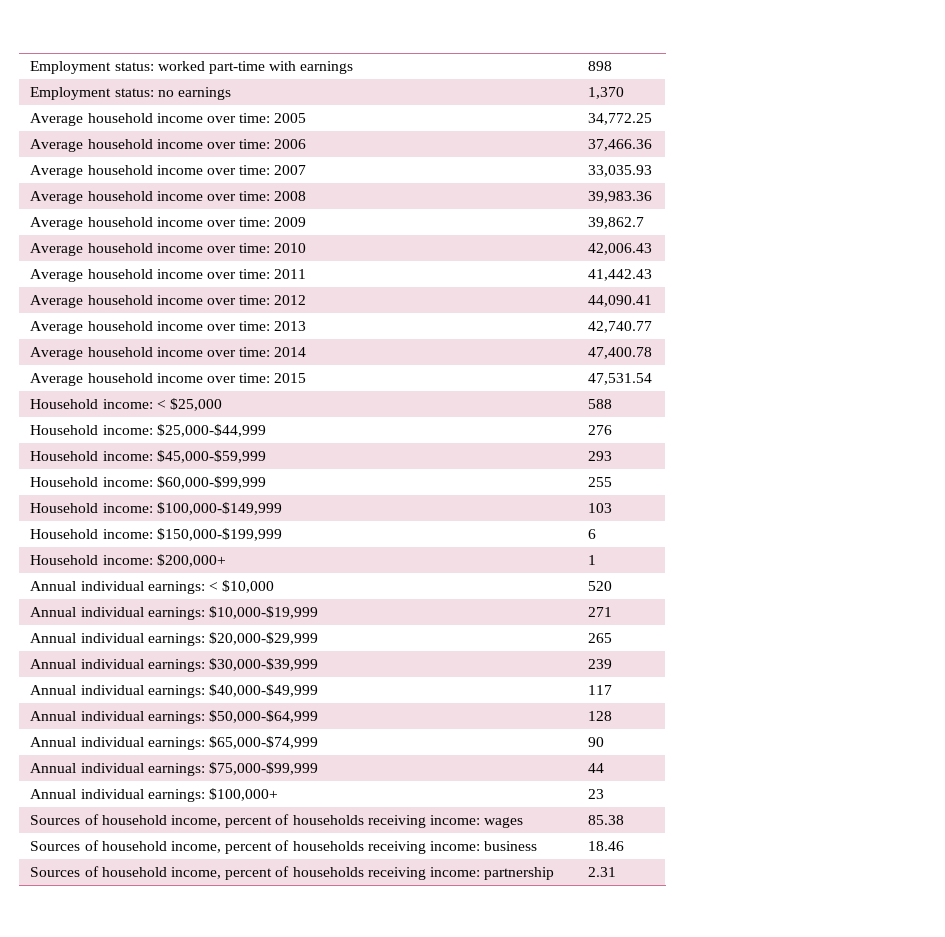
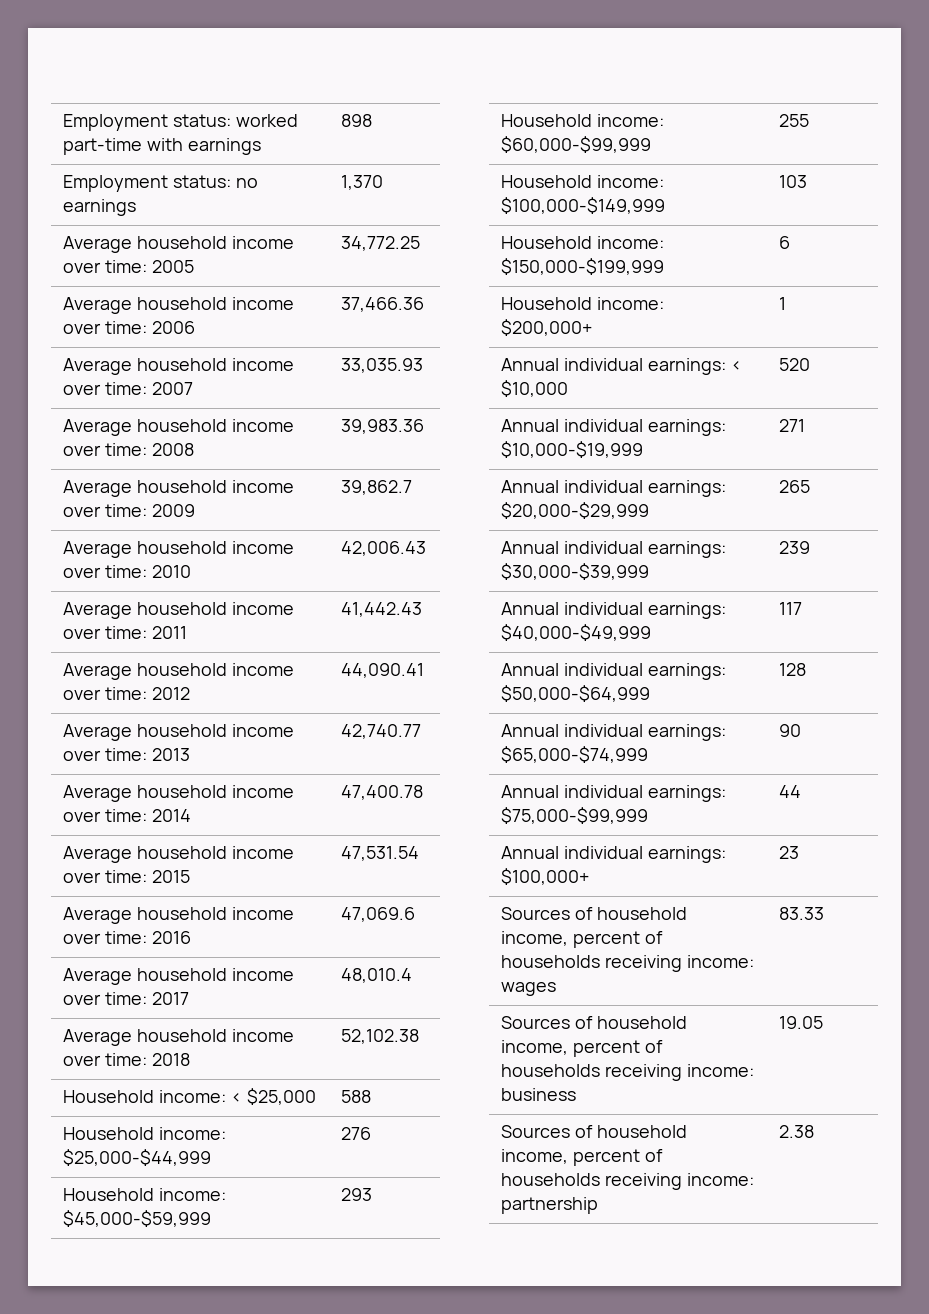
(653, 379) none -> [62,907,294,924] [62,931,191,944] [340,907,415,922] [62,968,294,985] [62,992,189,1005] [340,968,412,983] [62,1029,294,1046] [62,1053,190,1066] [340,1029,419,1044] // Average household income over time: 2016 | 47,069.6 // Average household income over time: 2017 | 48,010.4 // Average household income over time: 2018 | 52,102.38
[588,815,625,825] 85.38 -> [778,907,824,920] 83.33
[588,841,625,851] 18.46 -> [778,1016,823,1029] 19.05
[588,867,617,877] 2.31 -> [778,1125,814,1138] 2.38

